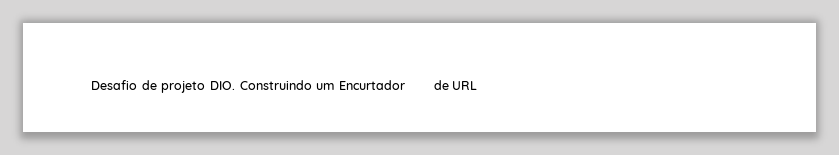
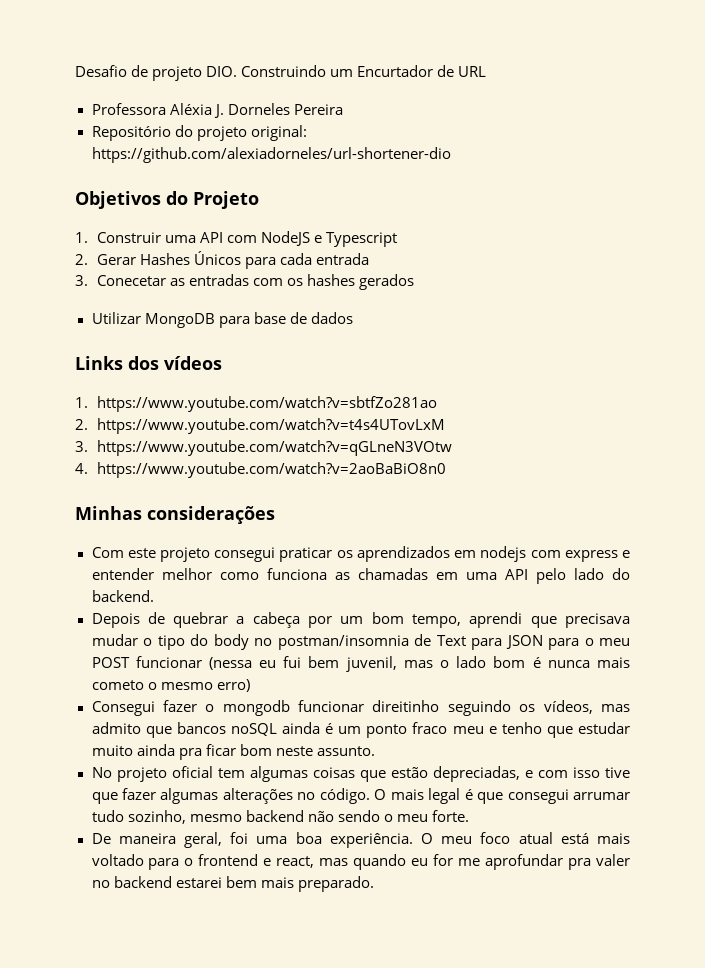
(478, 85) none -> [91,103,343,118] [91,125,307,141] [91,147,451,163] [75,191,259,209] [75,231,397,247] [75,251,369,269] [75,274,414,290] [91,312,353,328] [75,356,222,370] [75,396,437,412] [75,418,445,434] [75,440,452,456] [75,462,446,478] [75,506,275,524] [91,546,631,562] [91,568,631,584] [91,590,154,602] [91,612,630,628] [91,634,630,650] [91,656,630,672] [91,679,250,692] [91,700,631,716] [91,722,631,738] [91,744,375,760] [91,766,630,782] [91,788,630,804] [91,810,469,824] [91,832,630,848] [91,854,630,870] [91,876,374,892] // Professora Aléxia J. Dorneles Pereira // Repositório do projeto original: https://github.com/alexiadorneles/url-shortener-dio // Objetivos do Projeto // 1. Construir uma API com NodeJS e Typescript // 2. Gerar Hashes Únicos para cada entrada // 3. Conecetar as entradas com os hashes gerados // Utilizar MongoDB para base de dados // Links dos vídeos // 1. https://www.youtube.com/watch?v=sbtfZo281ao // 2. https://www.youtube.com/watch?v=t4s4UTovLxM // 3. https://www.youtube.com/watch?v=qGLneN3VOtw // 4. https://www.youtube.com/watch?v=2aoBaBiO8n0 // Minhas considerações // Com este projeto consegui praticar os aprendizados em nodejs com express e entender melhor como funciona as chamadas em uma API pelo lado do backend. // Depois de quebrar a cabeça por um bom tempo, aprendi que precisava mudar o tipo do body no postman/insomnia de Text para JSON para o meu POST funcionar (nessa eu fui bem juvenil, mas o lado bom é nunca mais cometo o mesmo erro) // Consegui fazer o mongodb funcionar direitinho seguindo os vídeos, mas admito que bancos noSQL ainda é um ponto fraco meu e tenho que estudar muito ainda pra ficar bom neste assunto. // No projeto oficial tem algumas coisas que estão depreciadas, e com isso tive que fazer algumas alterações no código. O mais legal é que consegui arrumar tudo sozinho, mesmo backend não sendo o meu forte. // De maneira geral, foi uma boa experiência. O meu foco atual está mais voltado para o frontend e react, mas quando eu for me aprofundar pra valer no backend estarei bem mais preparado.

